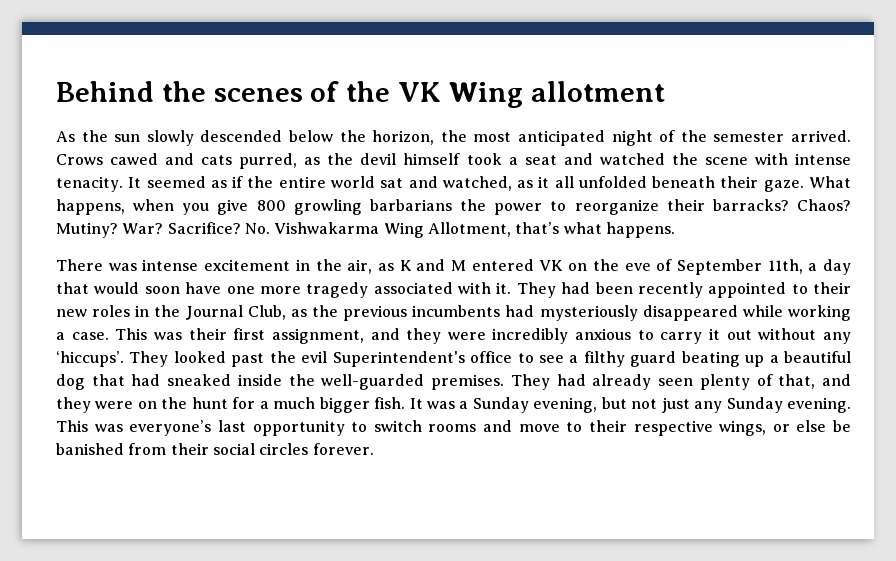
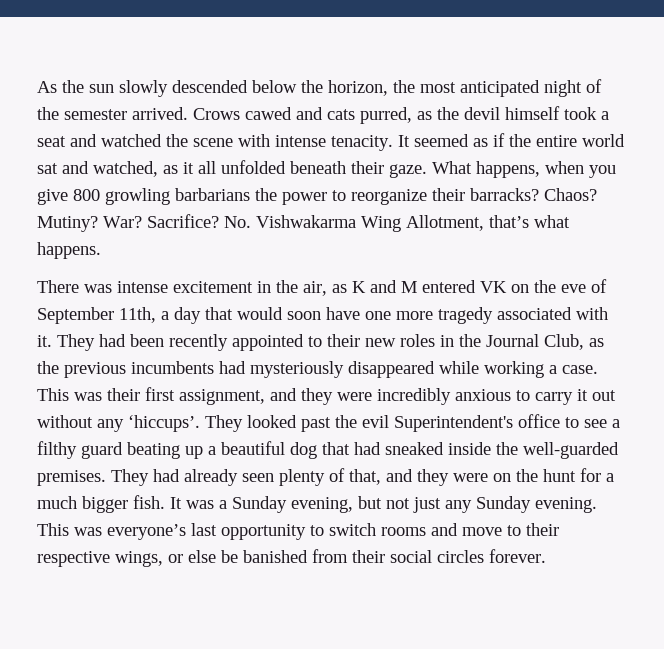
[56,81,665,108] Behind the scenes of the VK Wing allotment // -> (37, 87) none

